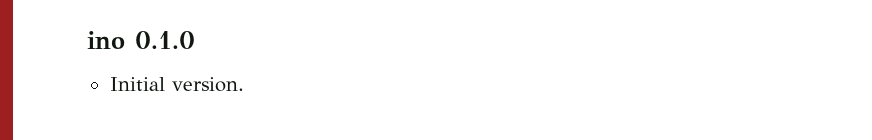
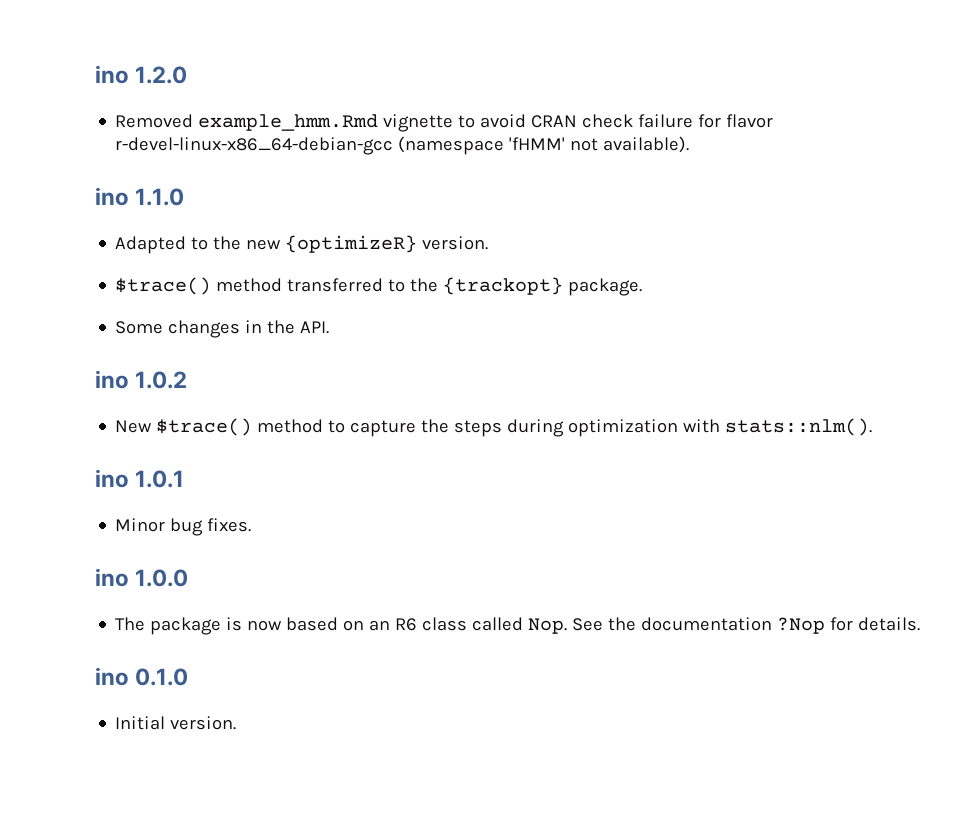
[87,31,125,49] ino -> [95,65,188,84] [115,114,774,132] [115,136,690,155] [95,187,185,206] [115,235,489,254] [115,277,643,296] [115,320,330,338] [95,370,188,389] [115,418,873,437] [95,469,185,488] [115,518,252,536] [95,568,189,587] [115,617,921,635] [95,667,129,686] ino 1.2.0 // Removed example_hmm.Rmd vignette to avoid CRAN check failure for flavor r-devel-linux-x86_64-debian-gcc (namespace 'fHMM' not available). // ino 1.1.0 // Adapted to the new {optimizeR} version. // $trace() method transferred to the {trackopt} package. // Some changes in the API. // ino 1.0.2 // New $trace() method to capture the steps during optimization with stats::nlm(). // ino 1.0.1 // Minor bug fixes. // ino 1.0.0 // The package is now based on an R6 class called Nop. See the documentation ?Nop for details. // ino

